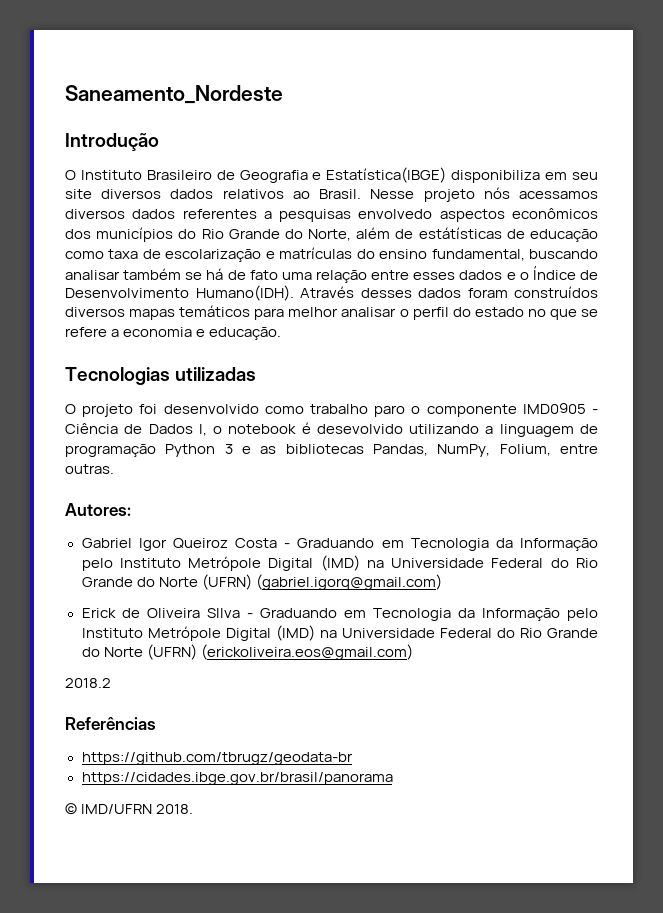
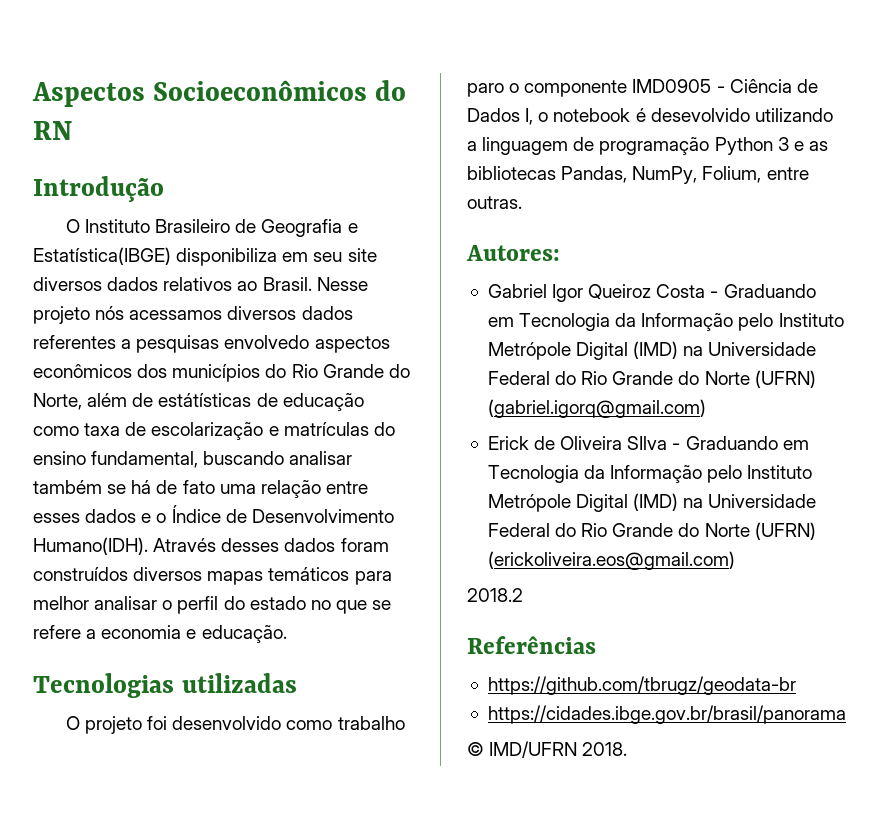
[65,85,283,104] Saneamento_Nordeste -> [32,80,407,107] [33,121,72,140] Aspectos Socioeconômicos do RN

